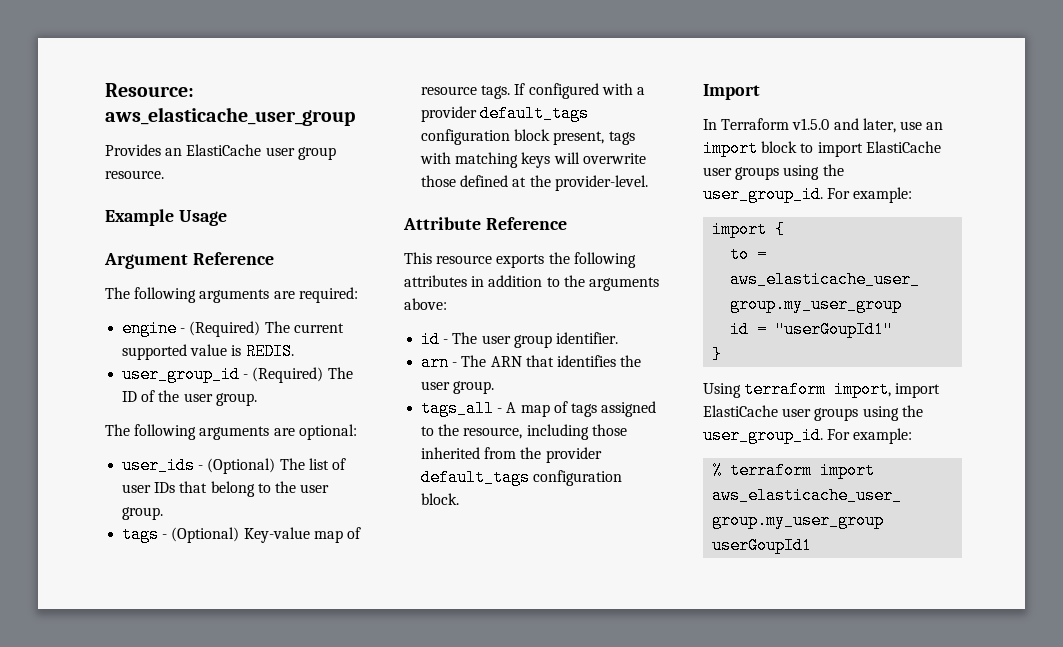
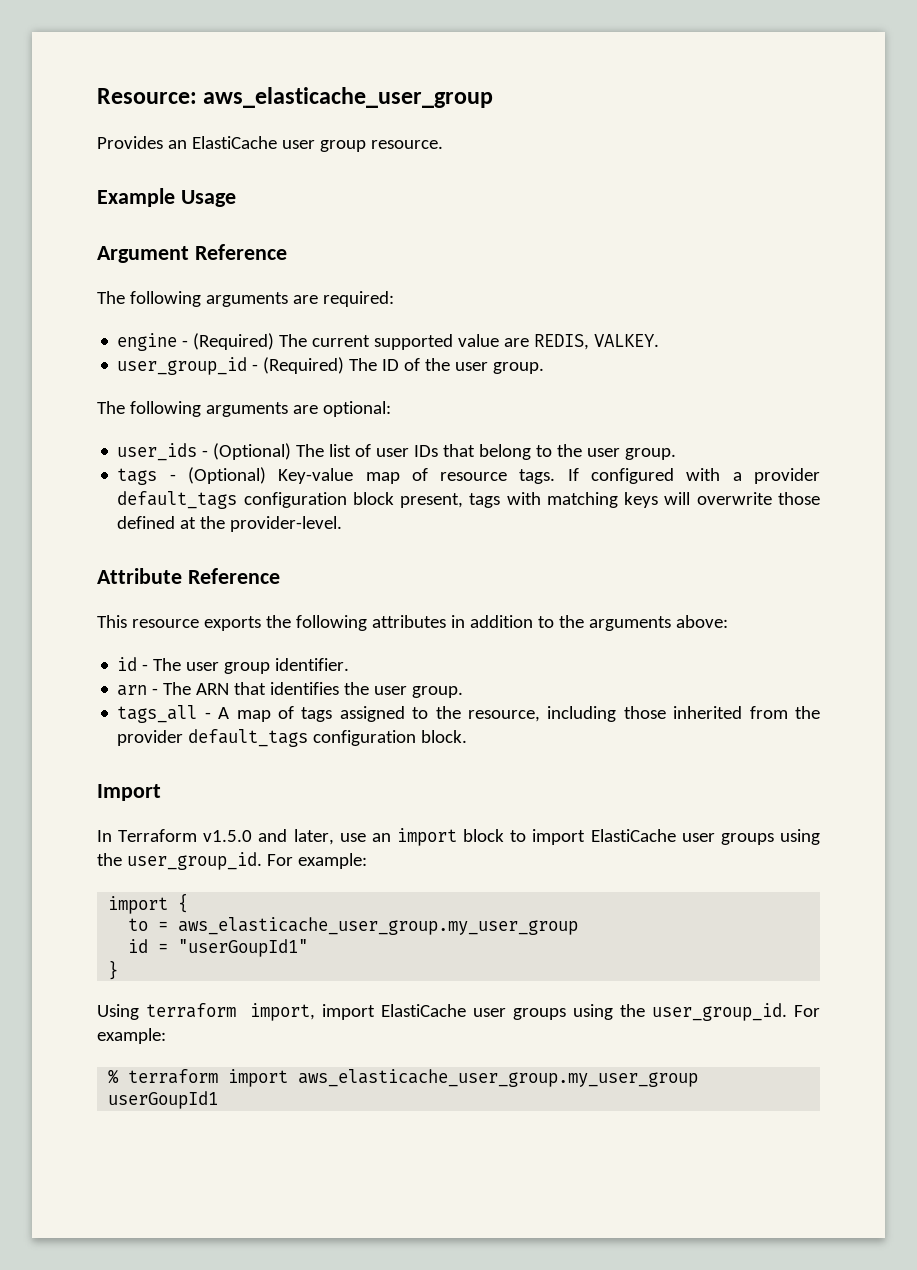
[231,343,294,360] is REDIS. -> [504,334,660,350] are REDIS, VALKEY.

